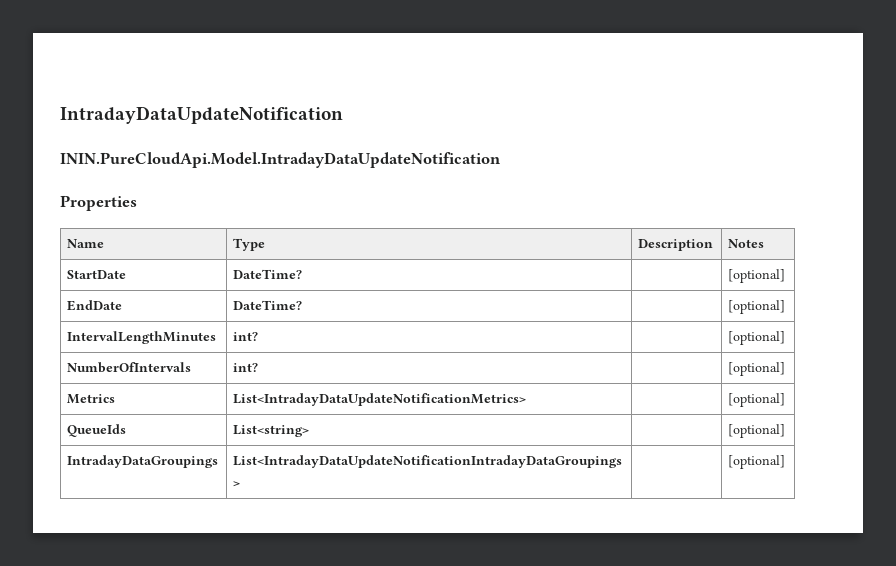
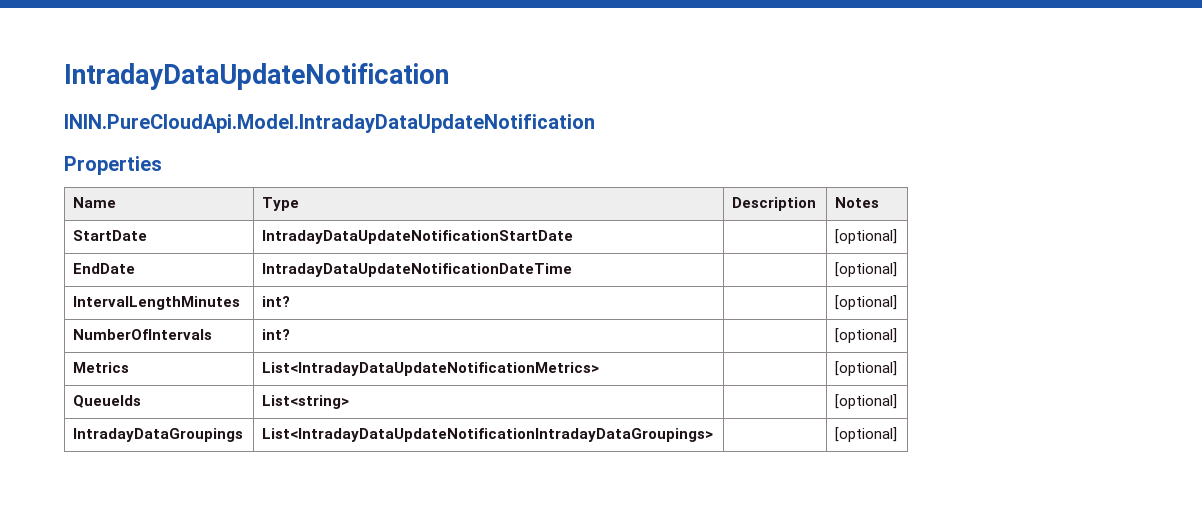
[233,269,303,279] DateTime? -> [262,230,574,244] IntradayDataUpdateNotificationStartDate
[233,300,303,310] DateTime? -> [262,263,573,277] IntradayDataUpdateNotificationDateTime

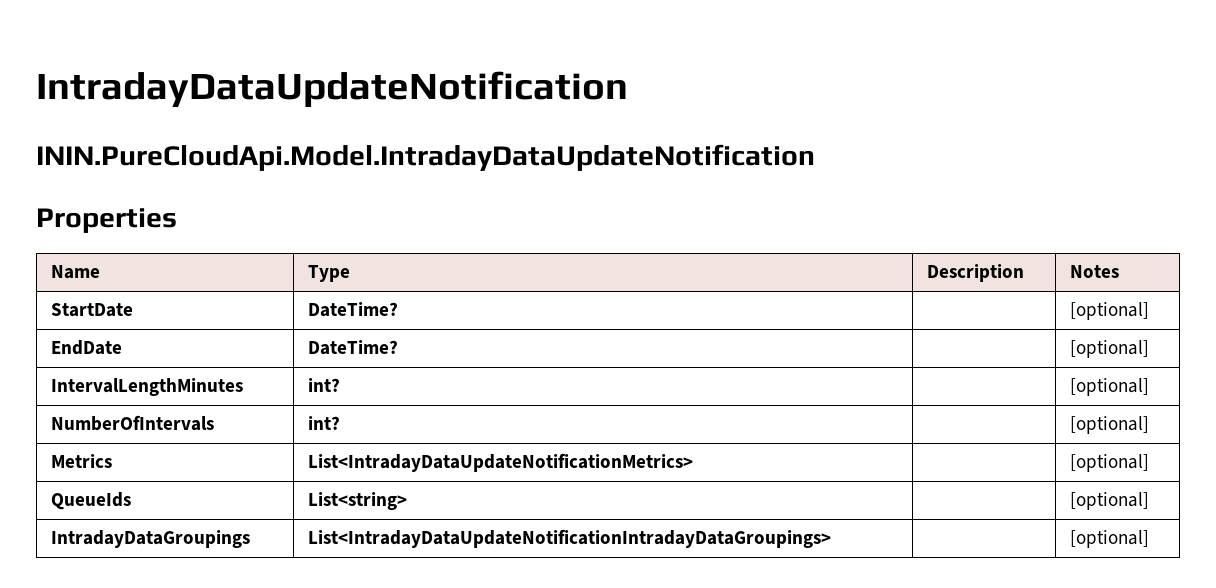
[262,230,574,244] IntradayDataUpdateNotificationStartDate -> [308,302,399,317] DateTime?
[262,263,573,277] IntradayDataUpdateNotificationDateTime -> [308,340,399,355] DateTime?

